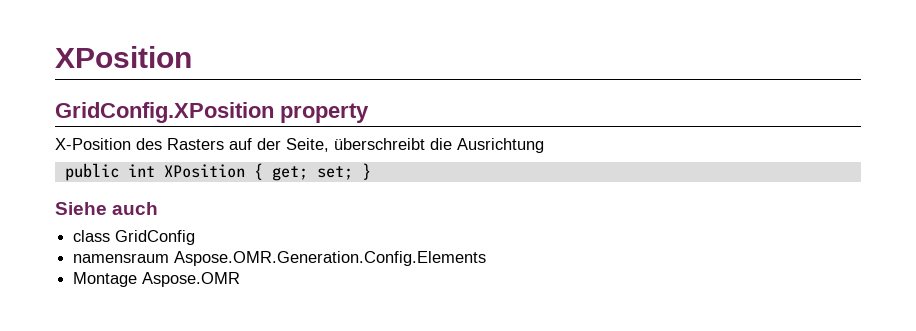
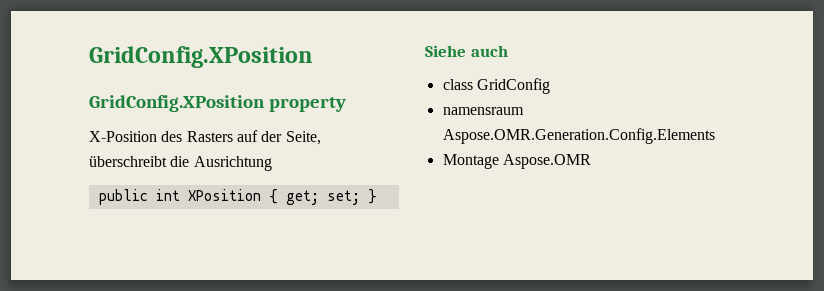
[55,46,192,68] XPosition -> [89,46,313,68] GridConfig.XPosition

